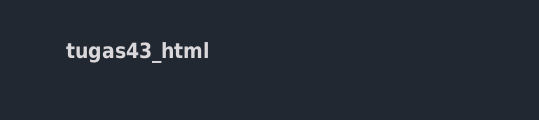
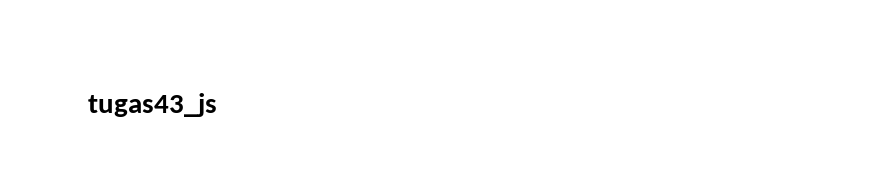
[66,42,209,63] tugas43_html -> [88,93,217,117] tugas43_js

